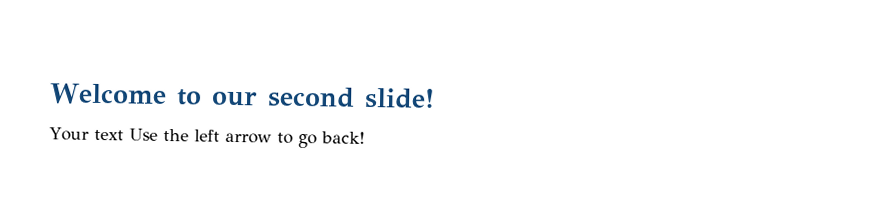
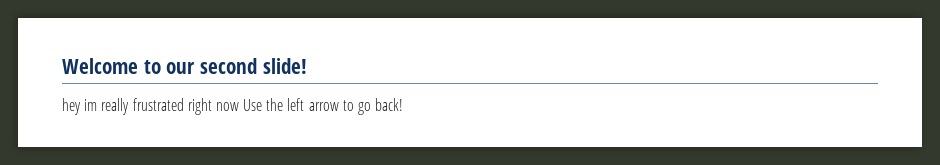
[49,127,124,141] Your text -> [62,98,239,115] hey im really frustrated right now

